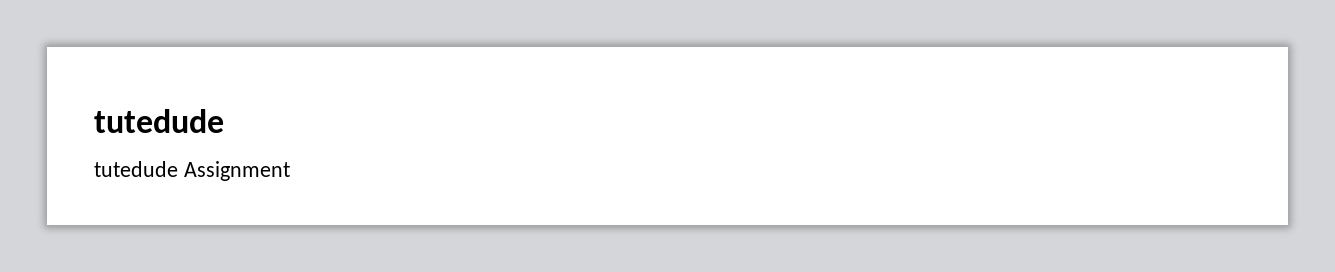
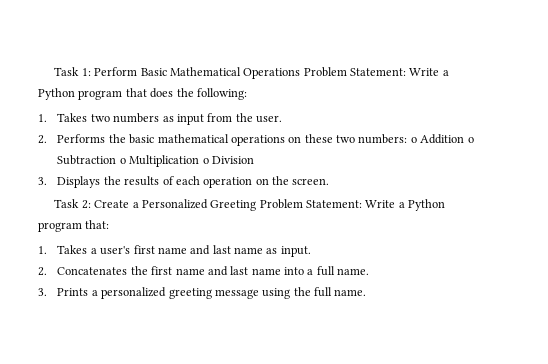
[94,109,224,133] [94,161,290,181] tutedude // tutedude Assignment -> [54,67,449,79] [38,88,247,100] [38,113,283,125] [38,134,474,146] [57,155,254,167] [38,176,330,188] [54,199,446,211] [38,220,110,232] [38,245,311,257] [38,266,370,276] [38,287,367,299] Task 1: Perform Basic Mathematical Operations Problem Statement: Write a Python program that does the following: // 1. Takes two numbers as input from the user. // 2. Performs the basic mathematical operations on these two numbers: o Addition o Subtraction o Multiplication o Division // 3. Displays the results of each operation on the screen. // Task 2: Create a Personalized Greeting Problem Statement: Write a Python program that: // 1. Takes a user's first name and last name as input. // 2. Concatenates the first name and last name into a full name. // 3. Prints a personalized greeting message using the full name.

